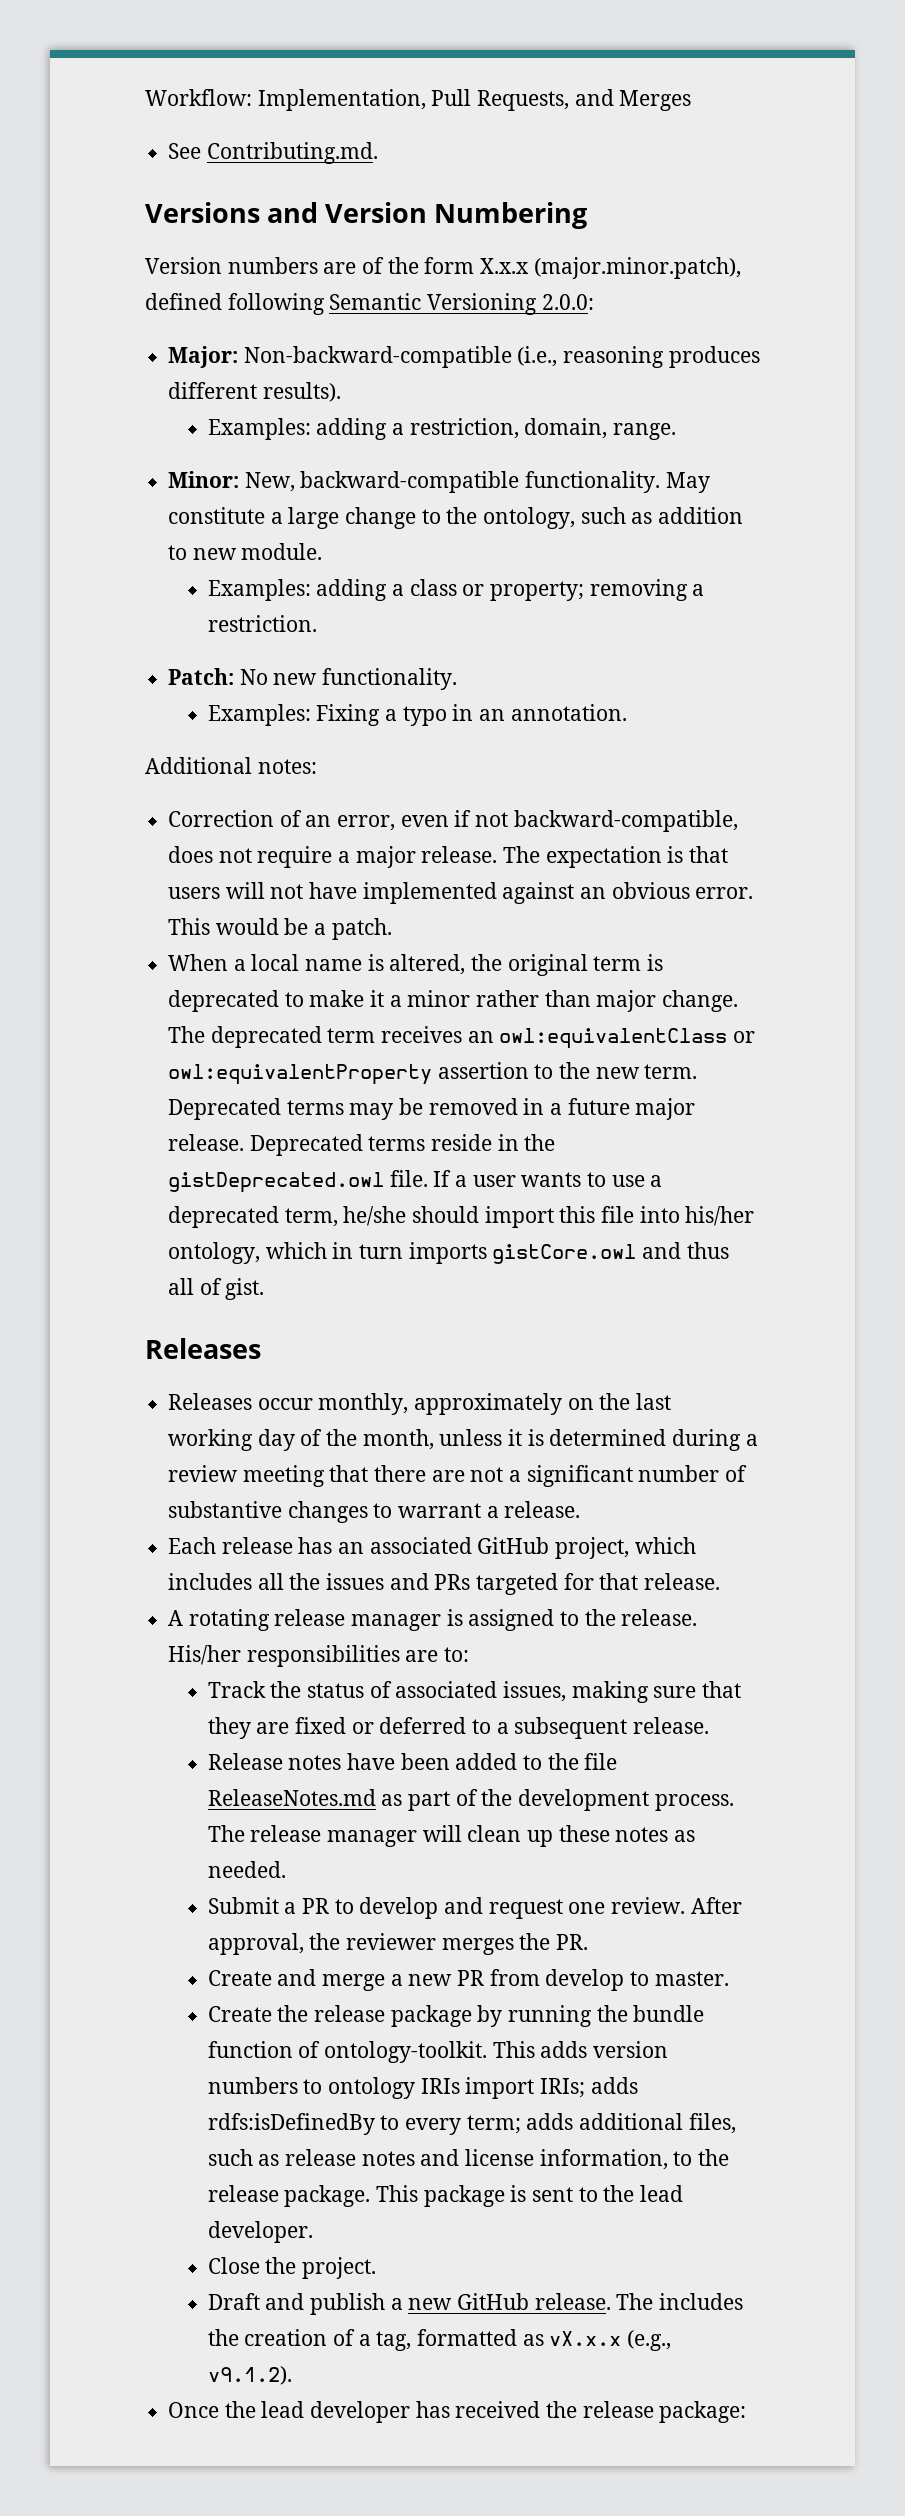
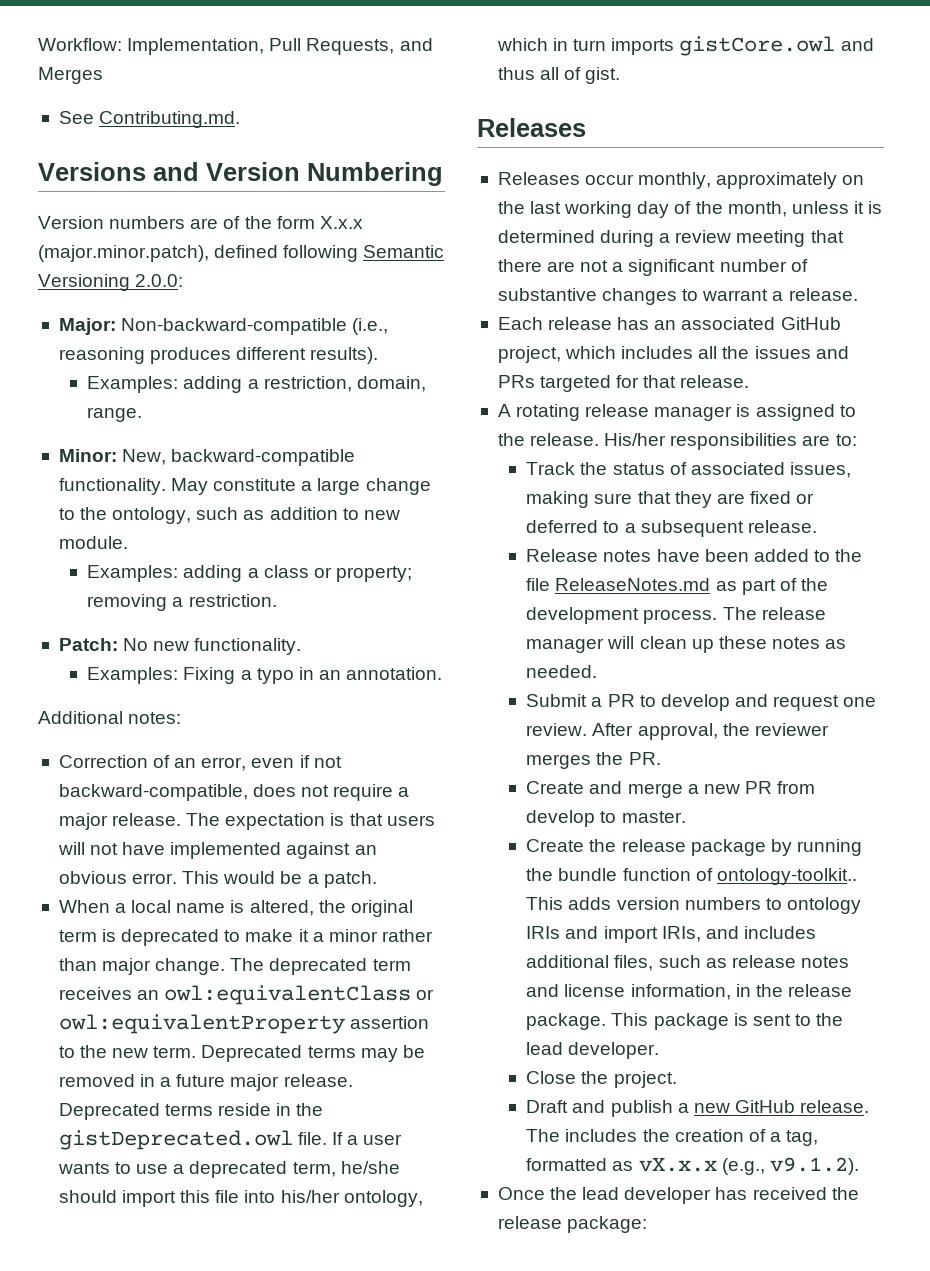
[324,2041,488,2063] ontology-toolkit. -> [716,868,857,885] ontology-toolkit..
[465,2077,638,2099] [207,2113,574,2135] import IRIs; adds rdfs:isDefinedBy to every term; adds -> [565,926,816,943] and import IRIs, and includes
[673,2151,693,2166] to -> [735,984,751,997] in

